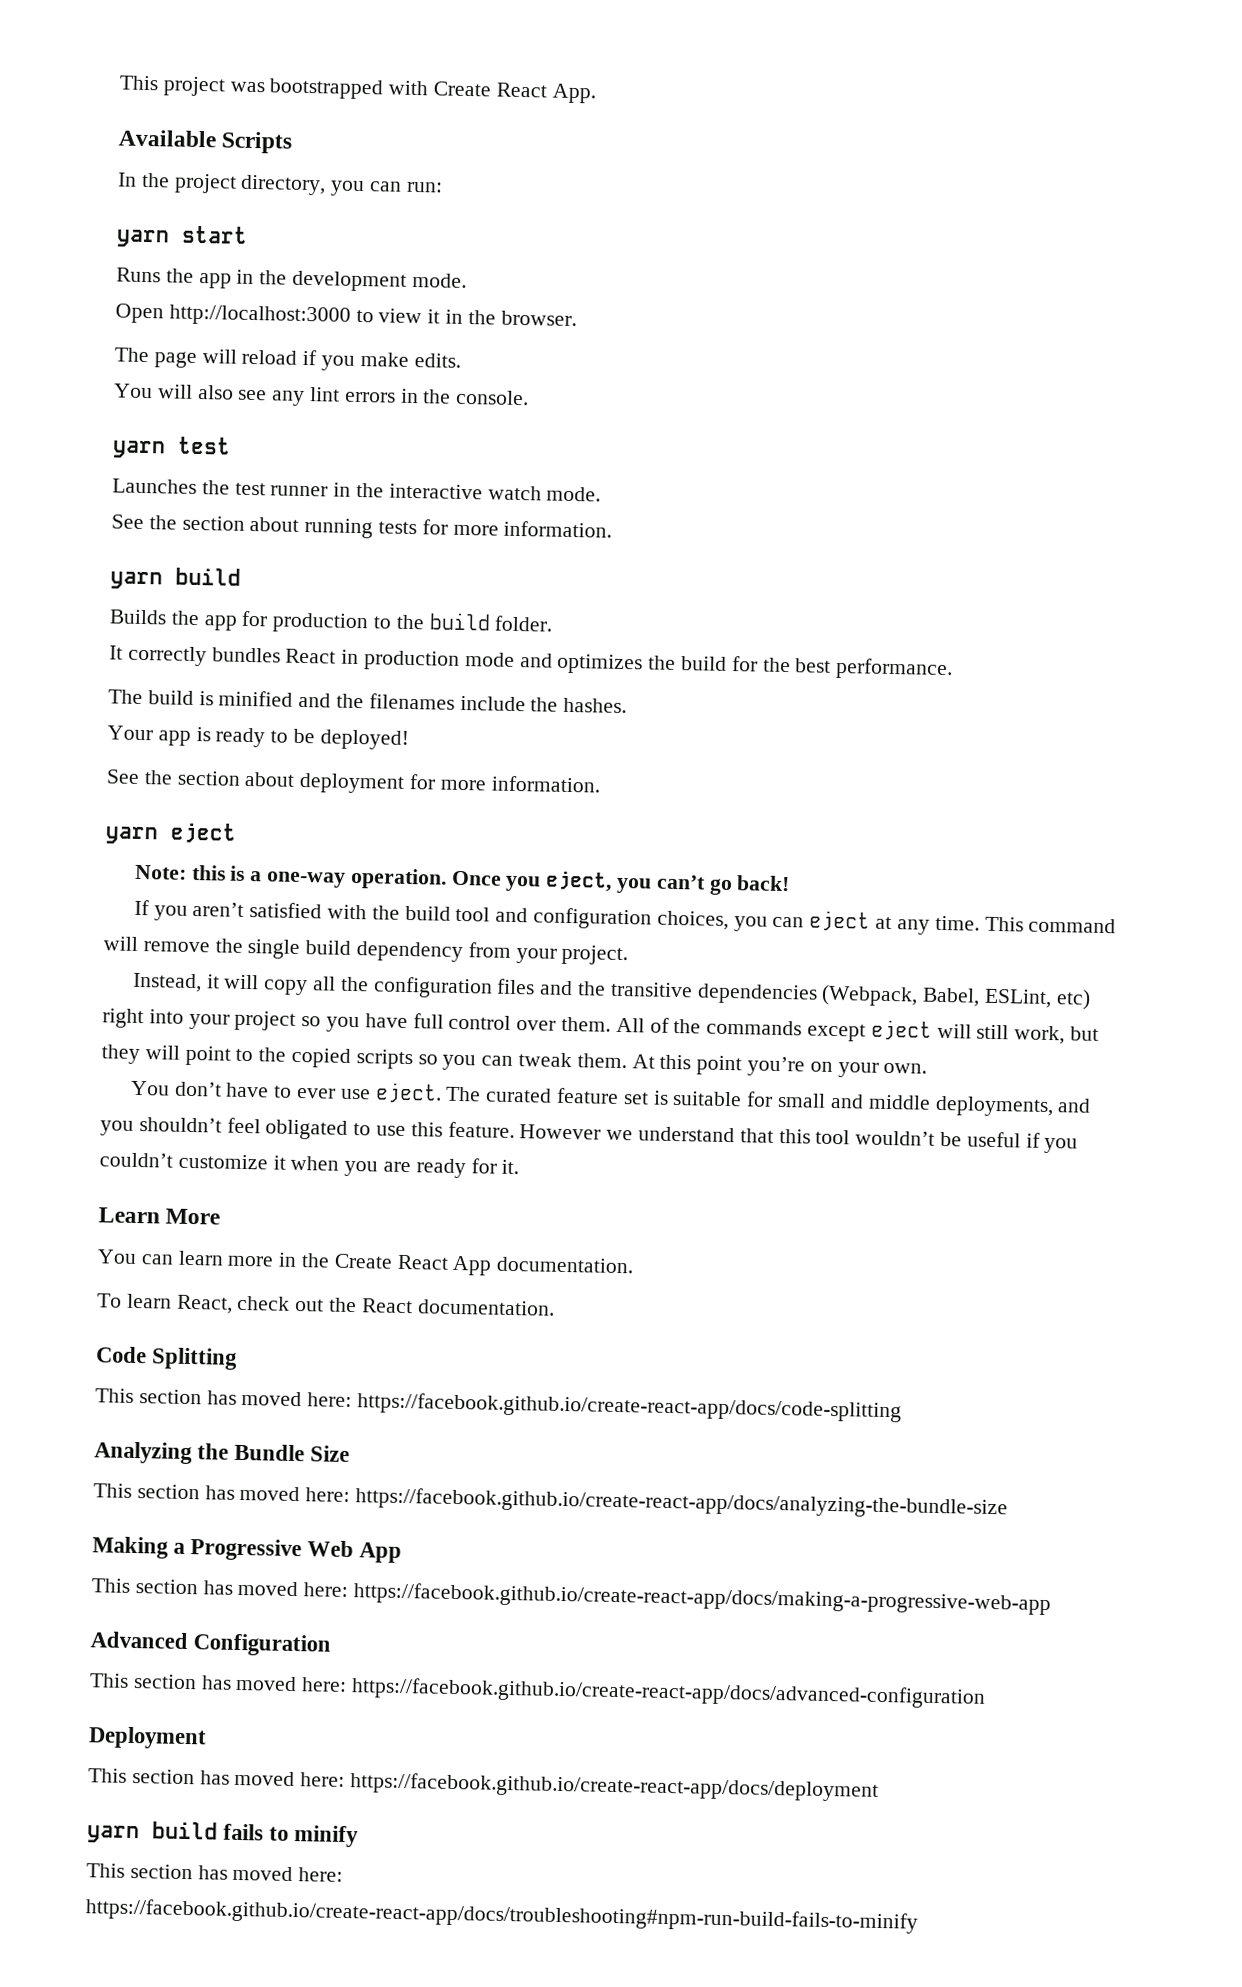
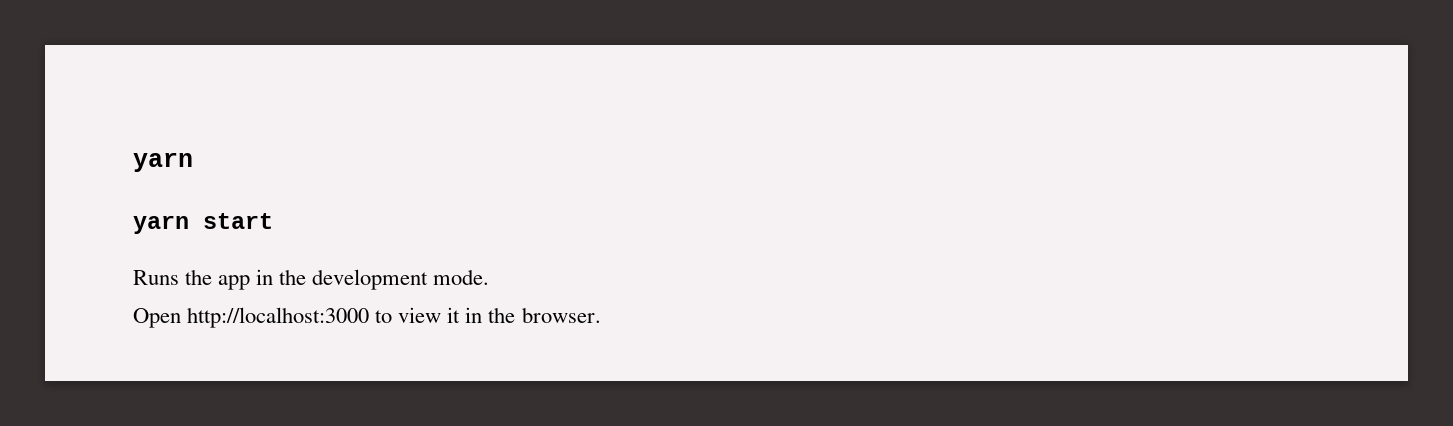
[119,75,596,104] [118,129,294,154] [117,172,443,197] This project was bootstrapped with Create React App. // Available Scripts // In the project directory, you can run: -> [133,153,193,172] yarn
[114,347,461,371] [114,383,530,406] [112,436,231,459] [112,478,602,502] [111,514,613,539] [110,567,241,590] [109,609,554,634] [109,645,954,681] [108,689,628,714] [107,725,409,750] [106,769,601,794] [105,822,237,845] [134,864,791,896] [133,899,1117,935] [103,936,629,966] [131,972,1091,1010] [102,1008,1100,1045] [101,1044,928,1078] [130,1080,1092,1118] [100,1117,1079,1154] [99,1152,520,1179] [98,1207,221,1225] [97,1249,635,1276] [97,1293,555,1316] [96,1346,239,1370] [95,1388,903,1423] [94,1441,351,1465] [93,1483,1009,1520] [92,1536,403,1564] [91,1578,1052,1616] [90,1631,332,1657] [89,1673,987,1709] [88,1726,207,1750] [88,1768,880,1802] [87,1821,360,1848] [86,1863,344,1882] [85,1898,918,1934] // The page will reload if you make edits. // You will also see any lint errors in the console. // yarn test // Launches the test runner in the interactive watch mode. // See the section about running tests for more information. // yarn build // Builds the app for production to the build folder. // It correctly bundles React in production mode and optimizes the build for the best performance. // The build is minified and the filenames include the hashes. // Your app is ready to be deployed! // See the section about deployment for more information. // yarn eject // Note: this is a one-way operation. Once you eject, you can’t go back! // If you aren’t satisfied with the build tool and configuration choices, you can eject at any time. This command will remove the single build dependency from your project. // Instead, it will copy all the configuration files and the transitive dependencies (Webpack, Babel, ESLint, etc) right into your project so you have full control over them. All of the commands except eject will still work, but they will point to the copied scripts so you can tweak them. At this point you’re on your own. // You don’t have to ever use eject. The curated feature set is suitable for small and middle deployments, and you shouldn’t feel obligated to use this feature. However we understand that this tool wouldn’t be useful if you couldn’t customize it when you are ready for it. // Learn More // You can learn more in the Create React App documentation. // To learn React, check out the React documentation. // Code Splitting // This section has moved here: https://facebook.github.io/create-react-app/docs/code-splitting // Analyzing the Bundle Size // This section has moved here: https://facebook.github.io/create-react-app/docs/analyzing-the-bundle-size // Making a Progressive Web App // This section has moved here: https://facebook.github.io/create-react-app/docs/making-a-progressive-web-app // Advanced Configuration // This section has moved here: https://facebook.github.io/create-react-app/docs/advanced-configuration // Deployment // This section has moved here: https://facebook.github.io/create-react-app/docs/deployment // yarn build fails to minify // This section has moved here: https://facebook.github.io/create-react-app/docs/troubleshooting#npm-run-build-fails-to-minify -> (601, 315) none

